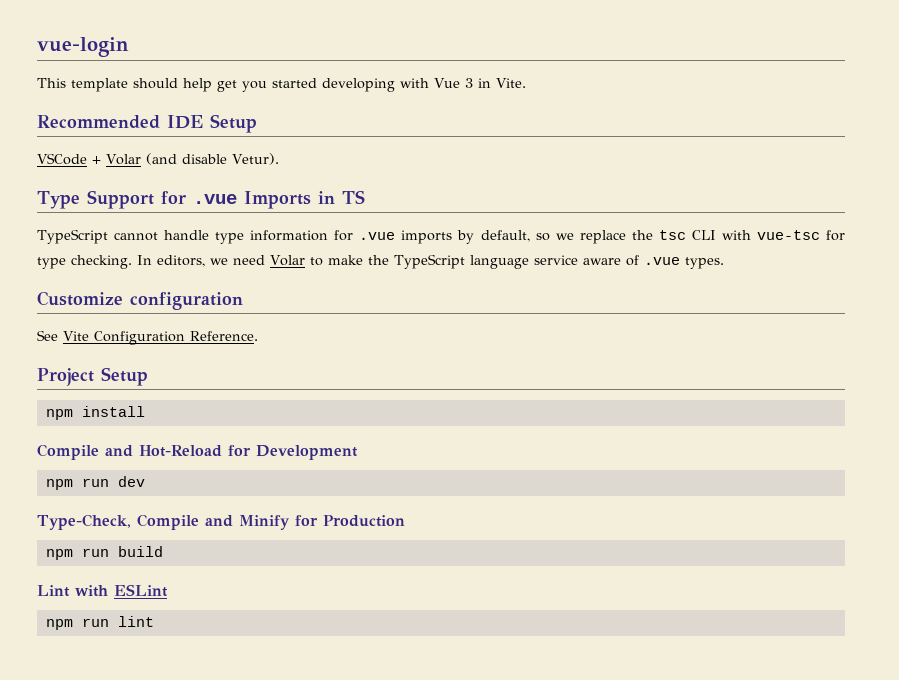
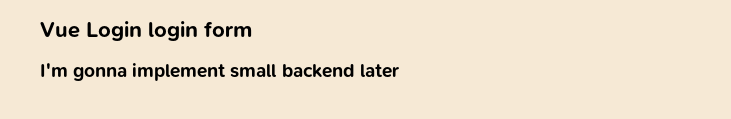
[37,37,129,57] [37,78,526,92] [37,114,257,133] [37,153,279,165] [37,190,365,209] [37,229,845,244] [37,254,724,269] [37,291,243,310] [37,330,258,345] [37,367,148,386] [45,406,145,420] [37,444,358,460] [45,476,145,490] [37,514,405,530] [45,546,163,560] [37,584,168,597] [45,616,154,630] vue-login // This template should help get you started developing with Vue 3 in Vite. // Recommended IDE Setup // VSCode + Volar (and disable Vetur). // Type Support for .vue Imports in TS // TypeScript cannot handle type information for .vue imports by default, so we replace the tsc CLI with vue-tsc for type checking. In editors, we need Volar to make the TypeScript language service aware of .vue types. // Customize configuration // See Vite Configuration Reference. // Project Setup // npm install // Compile and Hot-Reload for Development // npm run dev // Type-Check, Compile and Minify for Production // npm run build // Lint with ESLint // npm run lint -> [40,21,252,41] [40,63,399,81] Vue Login login form // I'm gonna implement small backend later

